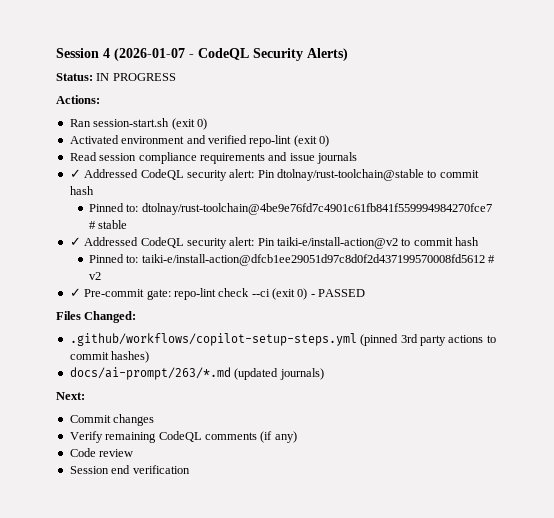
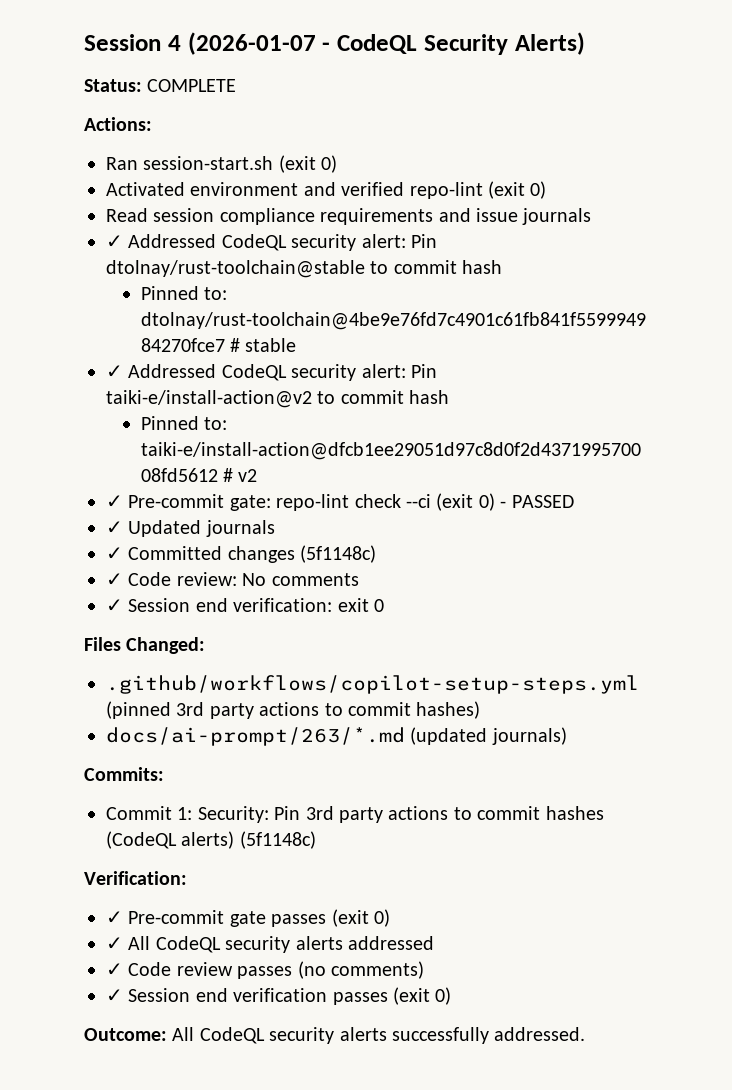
[96,73,176,81] IN PROGRESS -> [147,79,237,92] COMPLETE
(366, 293) none -> [106,520,275,537] [106,545,377,563] [106,572,359,586] [106,598,384,612] // ✓ Updated journals // ✓ Committed changes (5f1148c) // ✓ Code review: No comments // ✓ Session end verification: exit 0
[56,392,85,400] Next: -> [84,767,164,781] Commits:
[113,414,155,426] [69,431,297,443] [69,448,134,457] [69,465,190,474] changes // Verify remaining CodeQL comments (if any) // Code review // Session end verification -> [177,806,604,823] [106,831,316,849] [84,871,187,885] [106,909,390,927] [106,936,434,953] [106,961,424,979] [106,987,452,1005] [84,1027,586,1044] 1: Security: Pin 3rd party actions to commit hashes (CodeQL alerts) (5f1148c) // Verification: // ✓ Pre-commit gate passes (exit 0) // ✓ All CodeQL security alerts addressed // ✓ Code review passes (no comments) // ✓ Session end verification passes (exit 0) // Outcome: All CodeQL security alerts successfully addressed.

